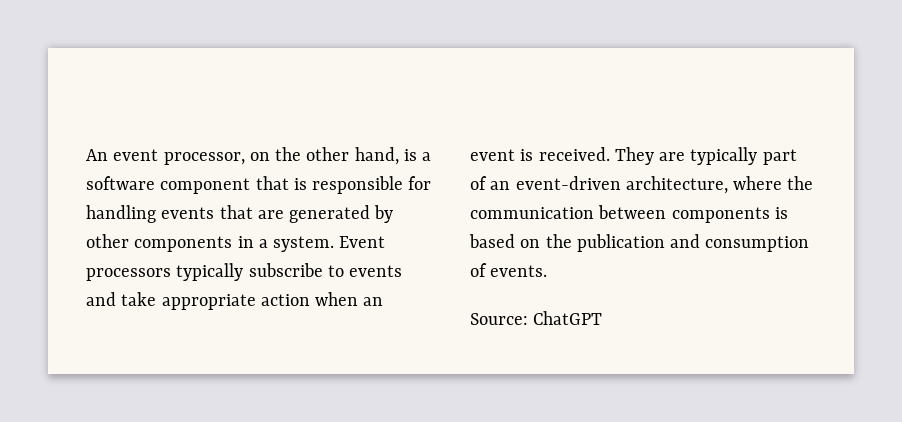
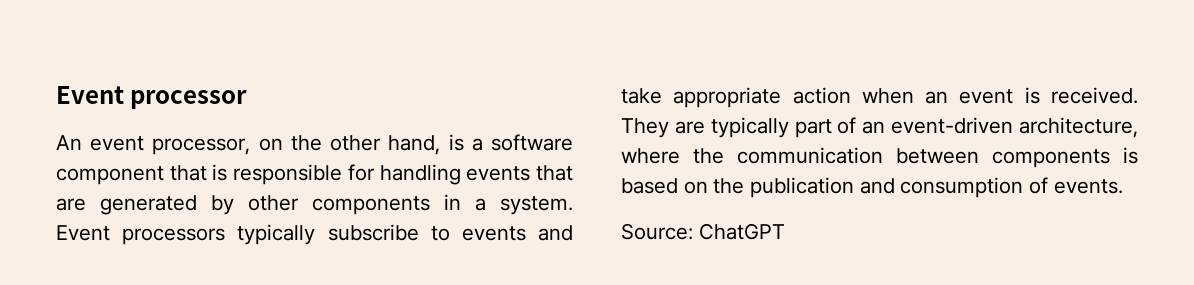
(86, 155) none -> [56,86,248,109] Event processor //

